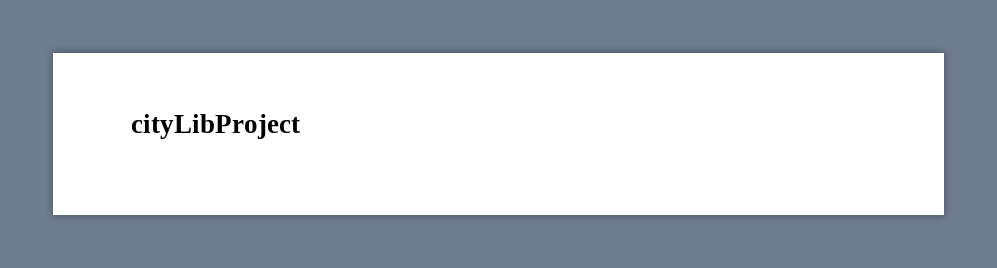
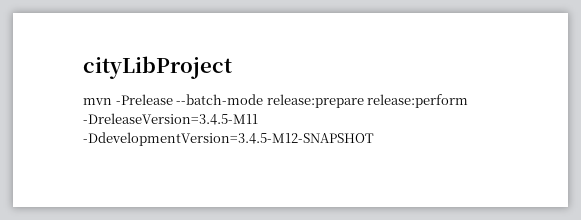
(300, 126) none -> [83,94,469,108] [83,113,258,125] [83,132,374,146] // mvn -Prelease --batch-mode release:prepare release:perform -DreleaseVersion=3.4.5-M11 -DdevelopmentVersion=3.4.5-M12-SNAPSHOT

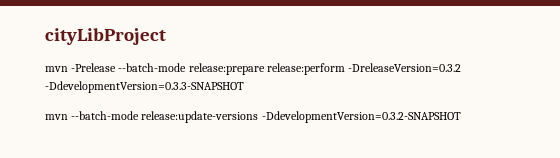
[83,113,258,125] [83,132,374,146] -DreleaseVersion=3.4.5-M11 -DdevelopmentVersion=3.4.5-M12-SNAPSHOT -> [348,63,462,72] [45,81,244,93] [45,111,461,123] -DreleaseVersion=0.3.2 -DdevelopmentVersion=0.3.3-SNAPSHOT // mvn --batch-mode release:update-versions -DdevelopmentVersion=0.3.2-SNAPSHOT

